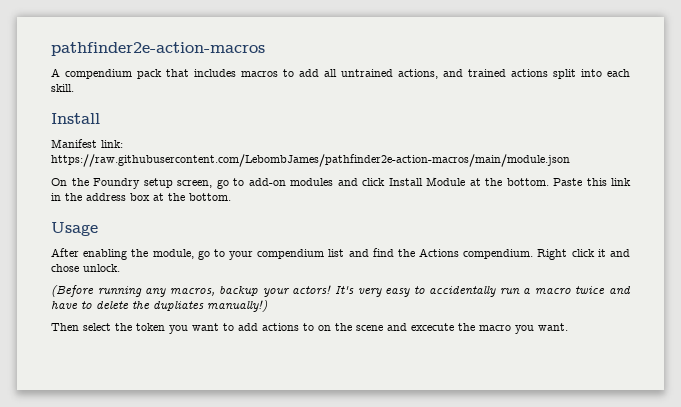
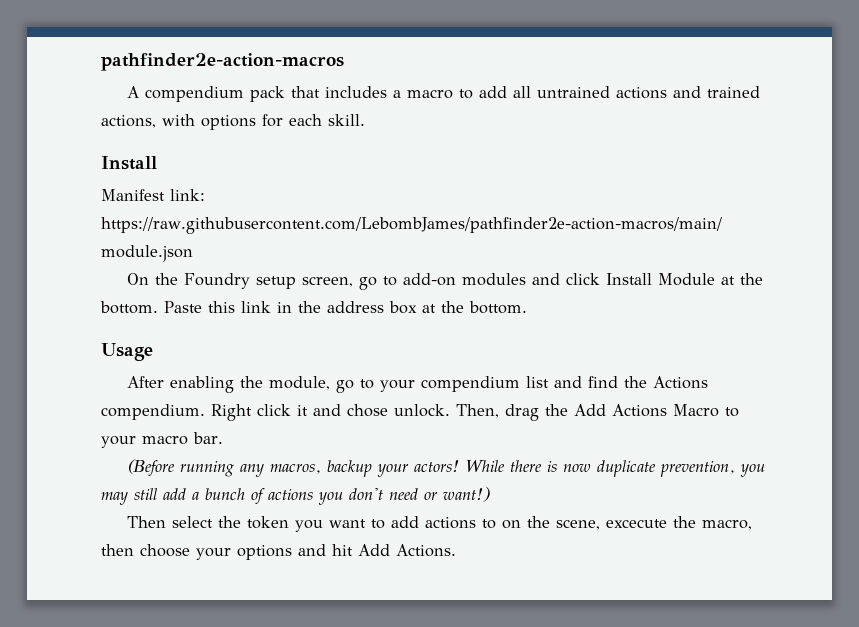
[241,71,278,77] macros -> [393,89,454,99] a macro
[398,69,438,79] actions, -> [616,87,668,99] actions
[511,69,602,79] actions split into -> [101,114,283,130] actions, with options for
(120, 268) none -> [456,404,739,421] [101,432,223,448] Then, drag the Add Actions Macro to your macro bar.
[334,286,631,297] [51,300,268,312] It's very easy to accidentally run a macro twice and have to delete the dupliates manually!) -> [465,460,766,477] [101,487,490,505] While there is now duplicate prevention, you may still add a bunch of actions you don't need or want!)
[356,323,568,334] scene and excecute the macro you want. -> [556,516,753,530] [101,544,456,560] scene, excecute the macro, then choose your options and hit Add Actions.

